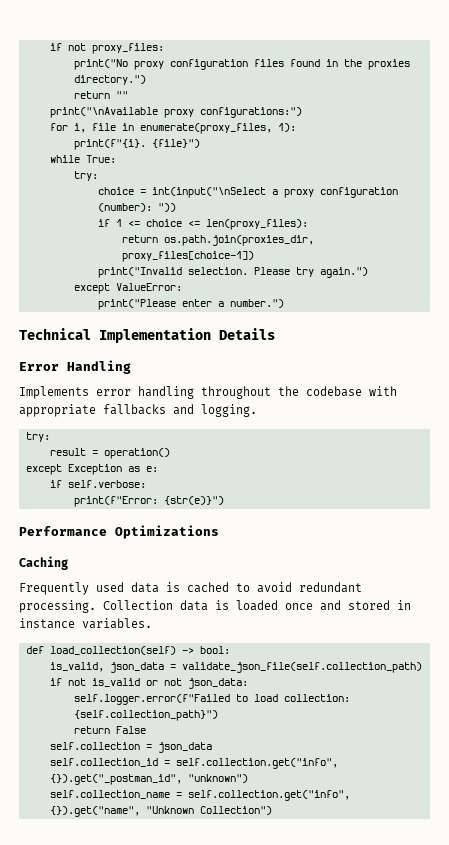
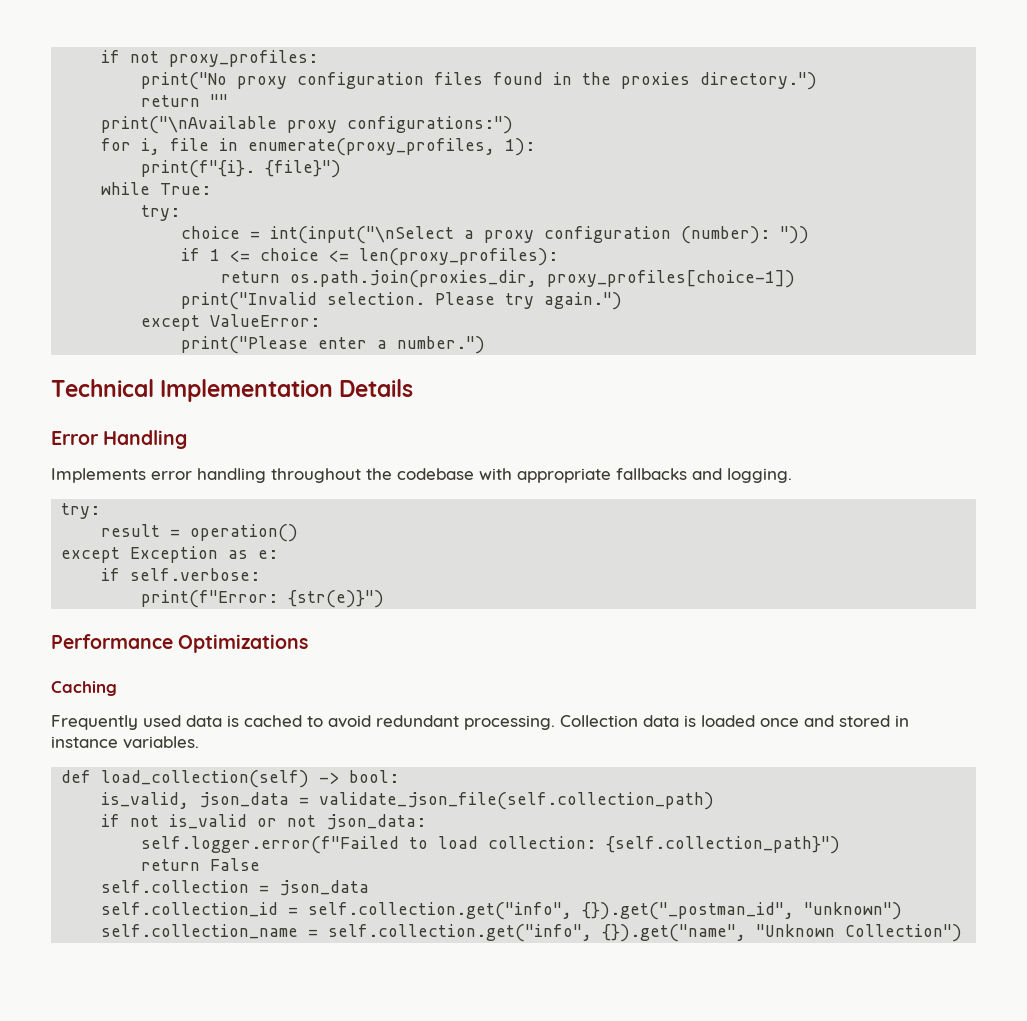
[49,43,164,54] if not proxy_files: -> [101,50,319,67] if not proxy_profiles:
[139,123,272,134] enumerate(proxy_files, -> [248,138,496,156] enumerate(proxy_profiles,
[205,219,308,230] len(proxy_files): -> [359,248,559,266] len(proxy_profiles):
[121,251,254,262] proxy_files[choice-1]) -> [547,270,796,288] proxy_profiles[choice-1])

